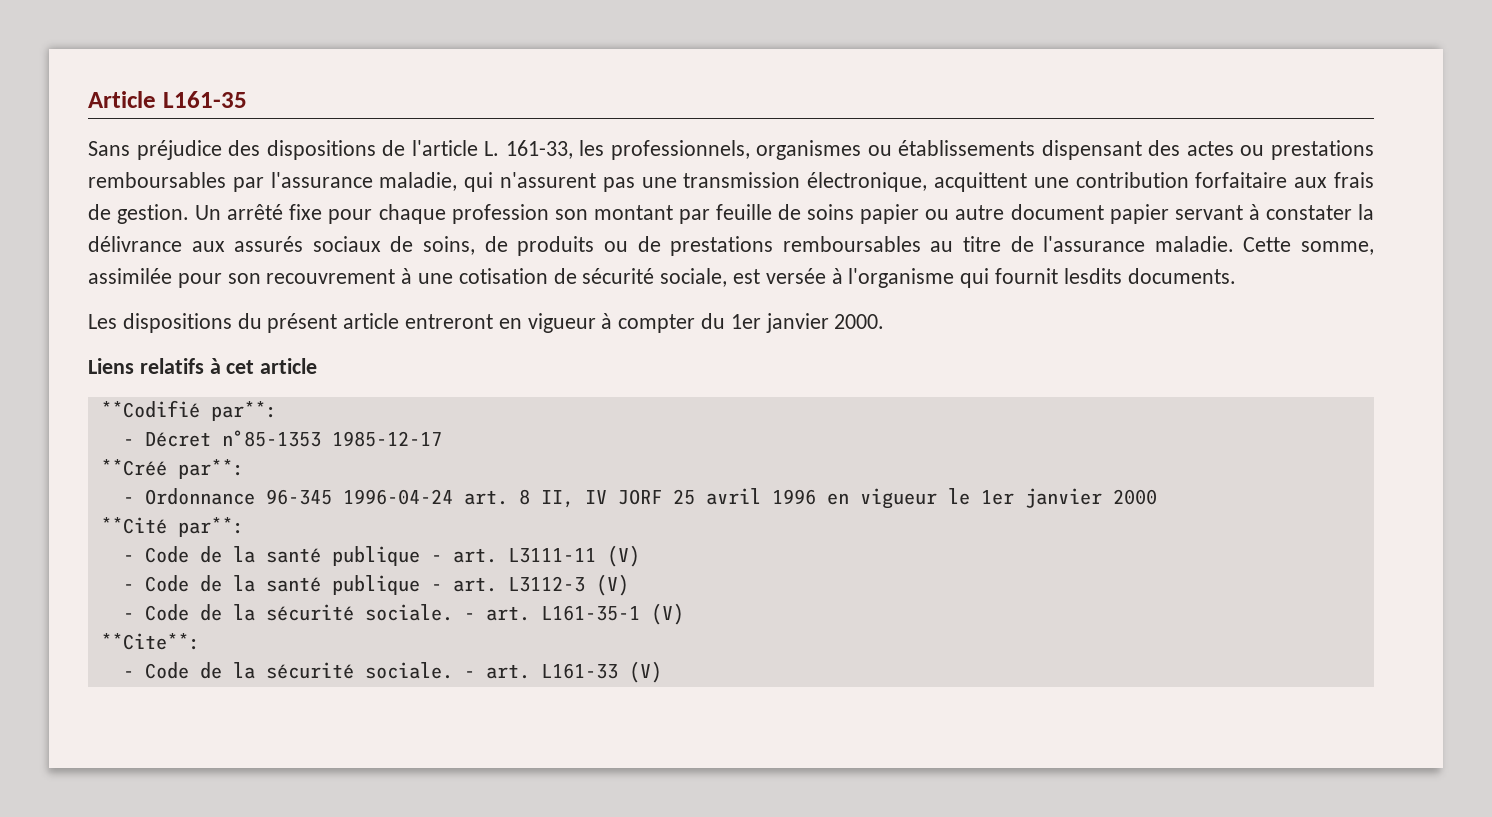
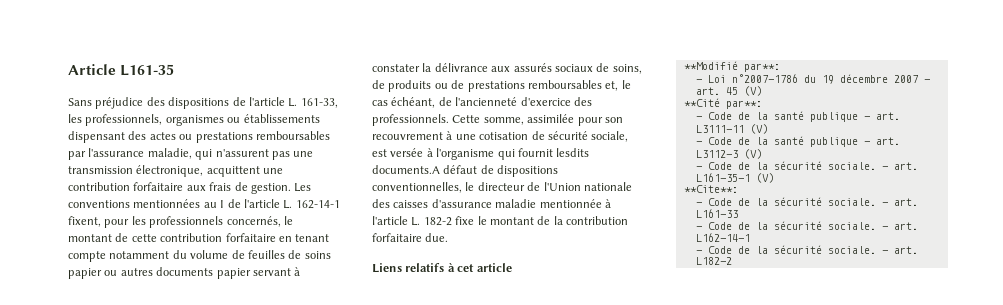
[195,204,772,224] Un arrêté fixe pour chaque profession son montant par feuille -> [294,183,312,192] [68,199,340,209] [68,216,293,228] [68,233,330,242] [68,250,285,262] Les conventions mentionnées au I de l'article L. 162-14-1 fixent, pour les professionnels concernés, le montant de cette contribution forfaitaire en tenant compte notamment du volume de feuilles
[955,204,1104,220] autre document -> [120,267,214,276] autres documents
[930,236,1234,252] au titre de l'assurance maladie. -> [605,80,631,91] [372,97,592,108] [372,114,449,126] et, le cas échéant, de l'ancienneté d'exercice des professionnels.
[1127,268,1236,284] [88,313,885,333] documents. // Les dispositions du présent article entreront en vigueur à compter du 1er janvier 2000. -> [372,165,559,177] [372,182,632,193] [372,199,611,208] [372,216,628,226] [372,233,449,242] documents.A défaut de dispositions conventionnelles, le directeur de l'Union nationale des caisses d'assurance maladie mentionnée à l'article L. 182-2 fixe le montant de la contribution forfaitaire due.
[100,400,277,421] [122,430,442,447] [100,459,244,479] [122,488,1157,509] **Codifié par**: // - Décret n°85-1353 1985-12-17 // **Créé par**: // - Ordonnance 96-345 1996-04-24 art. 8 II, IV JORF 25 avril 1996 en vigueur le 1er janvier 2000 -> [683,61,780,72] [695,74,930,84] [695,86,762,96] **Modifié par**: // - Loi n°2007-1786 du 19 décembre 2007 - art. 45 (V)
[628,661,662,683] (V) -> [695,221,918,230] [695,233,750,242] [695,245,918,254] [695,257,732,265] // - Code de la sécurité sociale. - art. L162-14-1 // - Code de la sécurité sociale. - art. L182-2

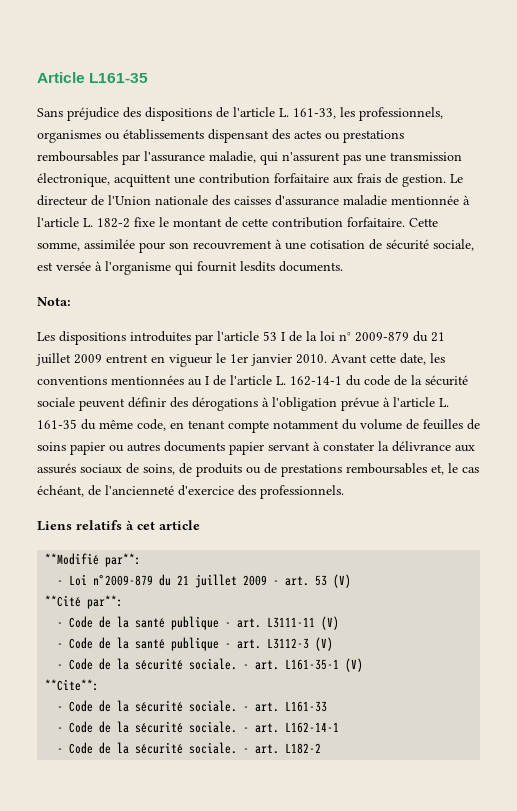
[294,183,312,192] Les -> [450,174,463,183] [37,195,470,206] [37,217,438,228] [37,239,474,253] [37,261,343,275] [37,297,71,306] [37,331,445,345] [36,353,445,367] Le directeur de l'Union nationale des caisses d'assurance maladie mentionnée à l'article L. 182-2 fixe le montant de cette contribution forfaitaire. Cette somme, assimilée pour son recouvrement à une cotisation de sécurité sociale, est versée à l'organisme qui fournit lesdits documents. // Nota: // Les dispositions introduites par l'article 53 I de la loi n° 2009-879 du 21 juillet 2009 entrent en vigueur le 1er janvier 2010. Avant cette date, les
[68,216,293,228] [68,233,276,242] fixent, pour les professionnels concernés, le montant de cette contribution forfaitaire -> [346,375,468,386] [37,397,449,411] [37,419,166,431] du code de la sécurité sociale peuvent définir des dérogations à l'obligation prévue à l'article L. 161-35 du même code,
[452,114,623,126] [372,131,629,142] [372,148,590,160] [372,165,559,177] [372,182,632,193] [372,199,611,208] [372,216,628,226] [372,233,449,242] Cette somme, assimilée pour son recouvrement à une cotisation de sécurité sociale, est versée à l'organisme qui fournit lesdits documents.A défaut de dispositions conventionnelles, le directeur de l'Union nationale des caisses d'assurance maladie mentionnée à l'article L. 182-2 fixe le montant de la contribution forfaitaire due. -> (344, 492) none
[731,74,930,84] [695,87,738,95] n°2007-1786 du 19 décembre 2007 - art. 45 -> [93,574,328,588] n°2009-879 du 21 juillet 2009 - art. 53

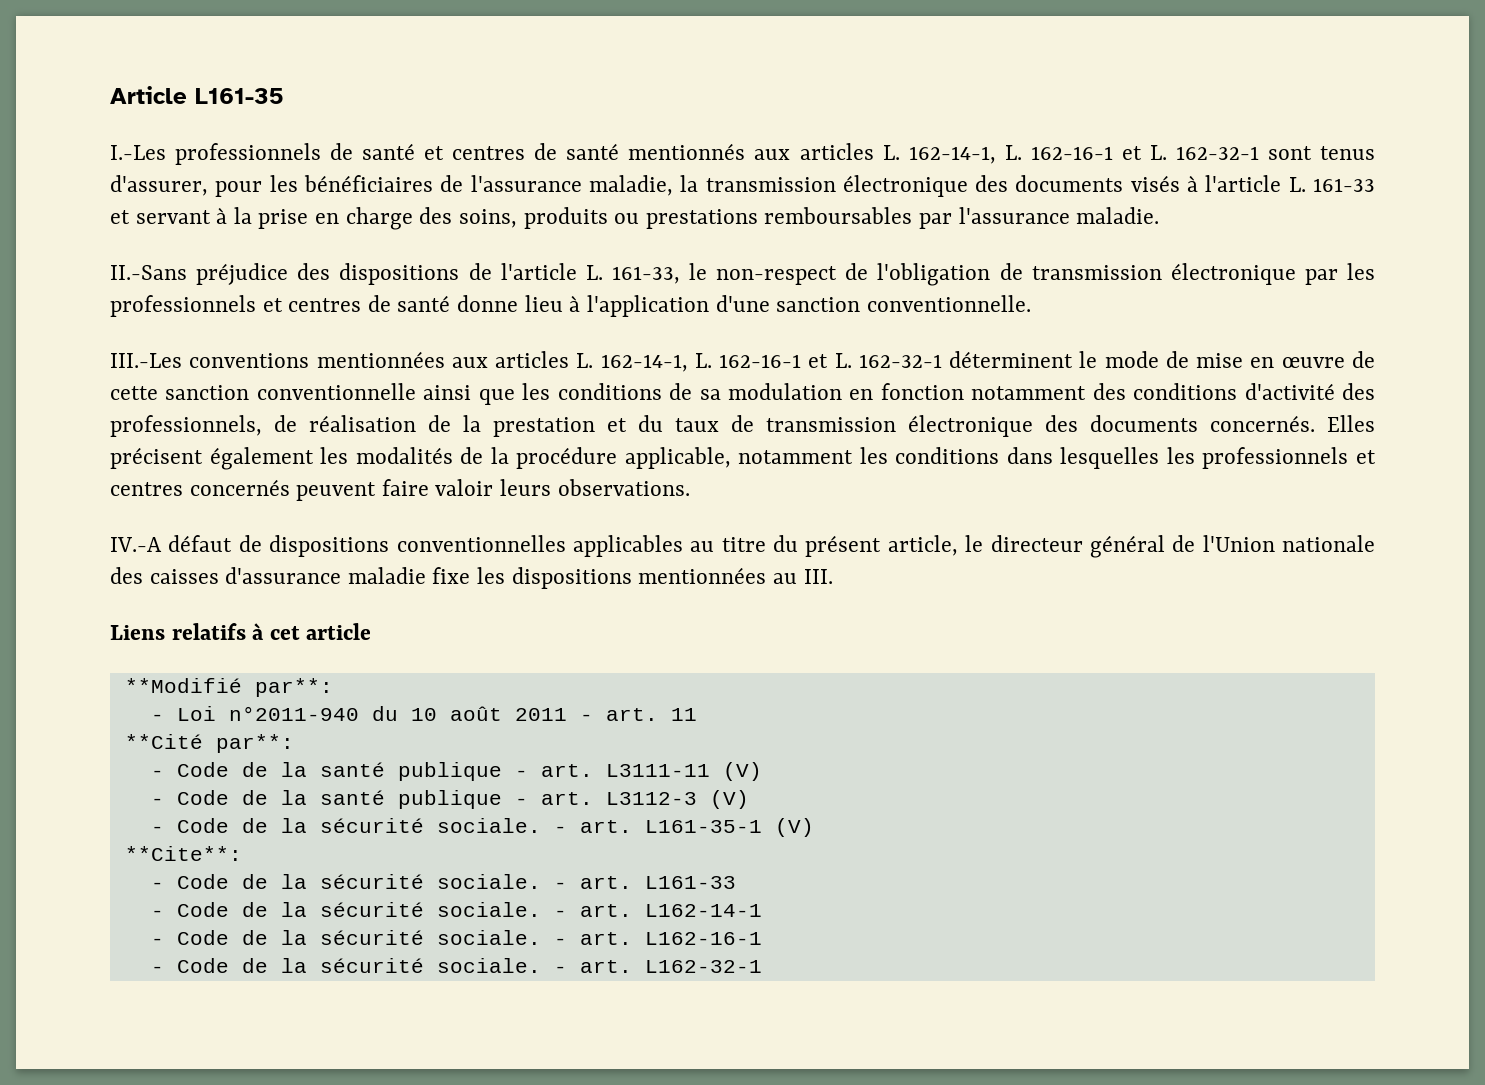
[37,108,63,117] Sans -> [110,143,1375,165] [110,175,1375,197] [110,207,1160,230] [110,265,187,280] I.-Les professionnels de santé et centres de santé mentionnés aux articles L. 162-14-1, L. 162-16-1 et L. 162-32-1 sont tenus d'assurer, pour les bénéficiaires de l'assurance maladie, la transmission électronique des documents visés à l'article L. 161-33 et servant à la prise en charge des soins, produits ou prestations remboursables par l'assurance maladie. // II.-Sans
[340,107,443,121] [37,129,404,143] [37,151,462,165] [37,173,463,187] [37,195,87,206] les professionnels, organismes ou établissements dispensant des actes ou prestations remboursables par l'assurance maladie, qui n'assurent pas une transmission électronique, acquittent une contribution forfaitaire aux frais de gestion. Le directeur -> [689,263,1375,286] [110,295,1031,317] [110,351,1376,372] [110,383,1375,405] [110,415,1375,437] [110,447,1376,470] [110,479,690,501] [110,535,1165,558] le non-respect de l'obligation de transmission électronique par les professionnels et centres de santé donne lieu à l'application d'une sanction conventionnelle. // III.-Les conventions mentionnées aux articles L. 162-14-1, L. 162-16-1 et L. 162-32-1 déterminent le mode de mise en œuvre de cette sanction conventionnelle ainsi que les conditions de sa modulation en fonction notamment des conditions d'activité des professionnels, de réalisation de la prestation et du taux de transmission électronique des documents concernés. Elles précisent également les modalités de la procédure applicable, notamment les conditions dans lesquelles les professionnels et centres concernés peuvent faire valoir leurs observations. // IV.-A défaut de dispositions conventionnelles applicables au titre du présent article, le directeur général
[391,195,470,205] [37,217,438,228] [37,239,474,253] [37,261,343,275] [37,297,71,306] [37,331,445,345] [36,353,445,367] [37,375,468,386] [37,397,449,411] [37,419,480,433] [37,441,475,455] [37,463,479,477] [37,485,344,499] mentionnée à l'article L. 182-2 fixe le montant de cette contribution forfaitaire. Cette somme, assimilée pour son recouvrement à une cotisation de sécurité sociale, est versée à l'organisme qui fournit lesdits documents. // Nota: // Les dispositions introduites par l'article 53 I de la loi n° 2009-879 du 21 juillet 2009 entrent en vigueur le 1er janvier 2010. Avant cette date, les conventions mentionnées au I de l'article L. 162-14-1 du code de la sécurité sociale peuvent définir des dérogations à l'obligation prévue à l'article L. 161-35 du même code, en tenant compte notamment du volume de feuilles de soins papier ou autres documents papier servant à constater la délivrance aux assurés sociaux de soins, de produits ou de prestations remboursables et, le cas échéant, de l'ancienneté d'exercice des professionnels. -> [432,567,833,589] fixe les dispositions mentionnées au III.
[93,574,352,588] n°2009-879 du 21 juillet 2009 - art. 53 (V) -> [228,706,697,721] n°2011-940 du 10 août 2011 - art. 11
[285,743,322,754] L182-2 -> [644,932,762,945] [150,958,762,973] L162-16-1 // - Code de la sécurité sociale. - art. L162-32-1

